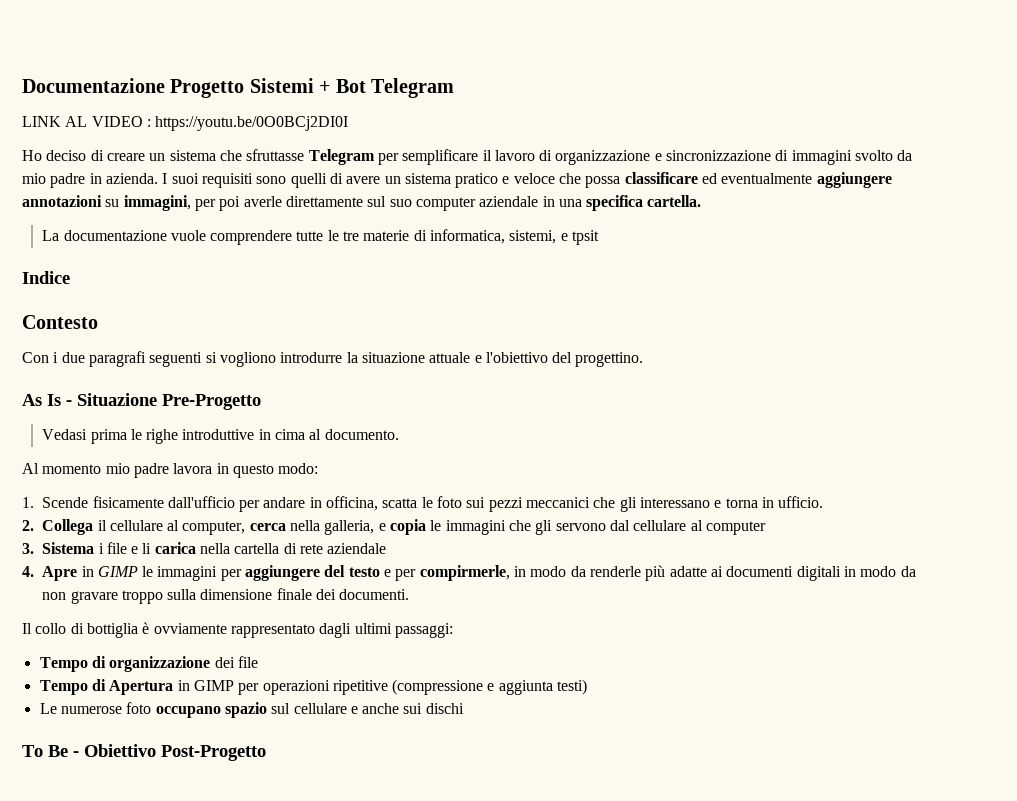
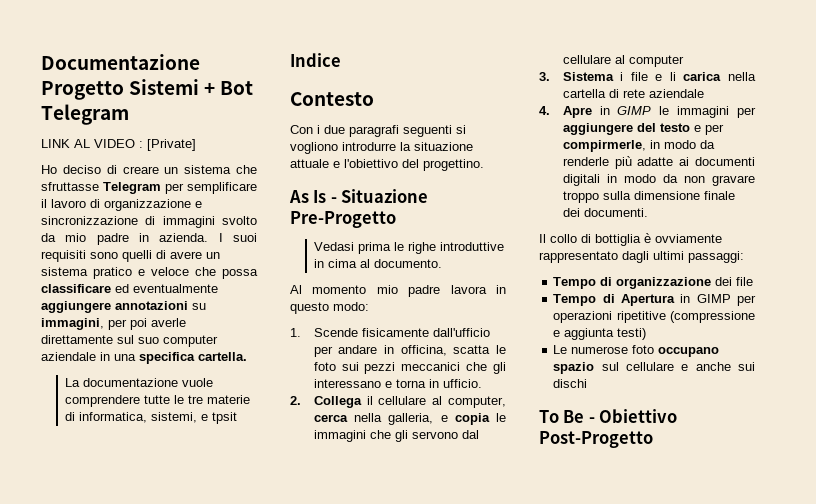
[155,116,349,131] https://youtu.be/0O0BCj2DI0I -> [147,139,196,151] [Private]

